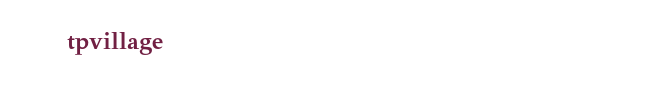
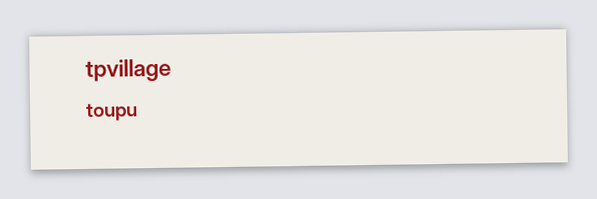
(163, 43) none -> [86,103,138,121] // toupu

